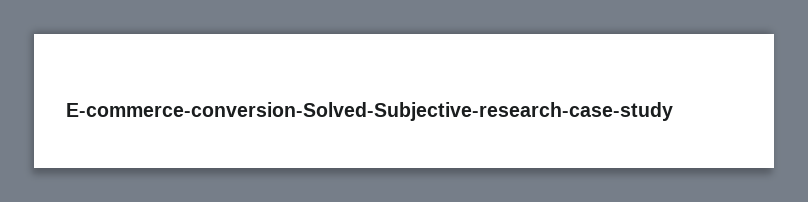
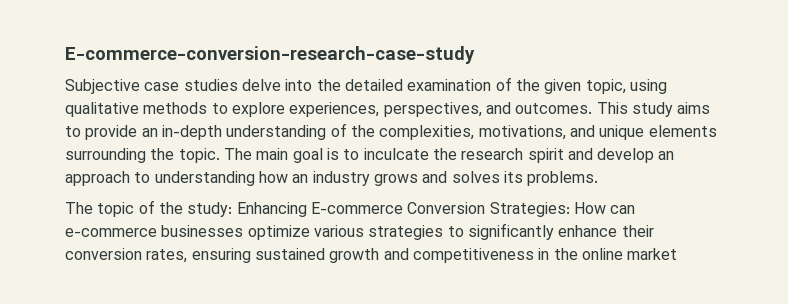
[66,102,673,121] E-commerce-conversion-Solved-Subjective-research-case-study -> [65,46,475,64] [65,77,667,94] [65,102,711,117] [65,123,717,140] [65,148,675,163] [65,171,599,186] [65,200,636,217] [65,223,654,240] [65,248,678,263] E-commerce-conversion-research-case-study // Subjective case studies delve into the detailed examination of the given topic, using qualitative methods to explore experiences, perspectives, and outcomes. This study aims to provide an in-depth understanding of the complexities, motivations, and unique elements surrounding the topic. The main goal is to inculcate the research spirit and develop an approach to understanding how an industry grows and solves its problems. // The topic of the study: Enhancing E-commerce Conversion Strategies: How can e-commerce businesses optimize various strategies to significantly enhance their conversion rates, ensuring sustained growth and competitiveness in the online market

